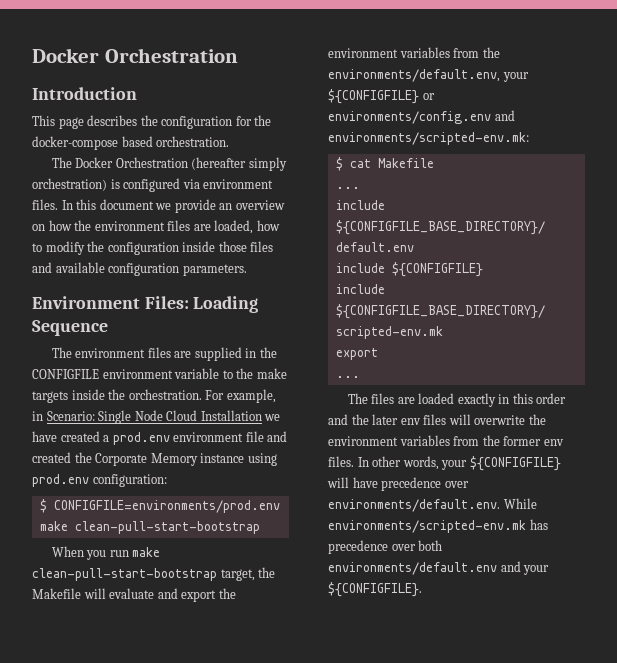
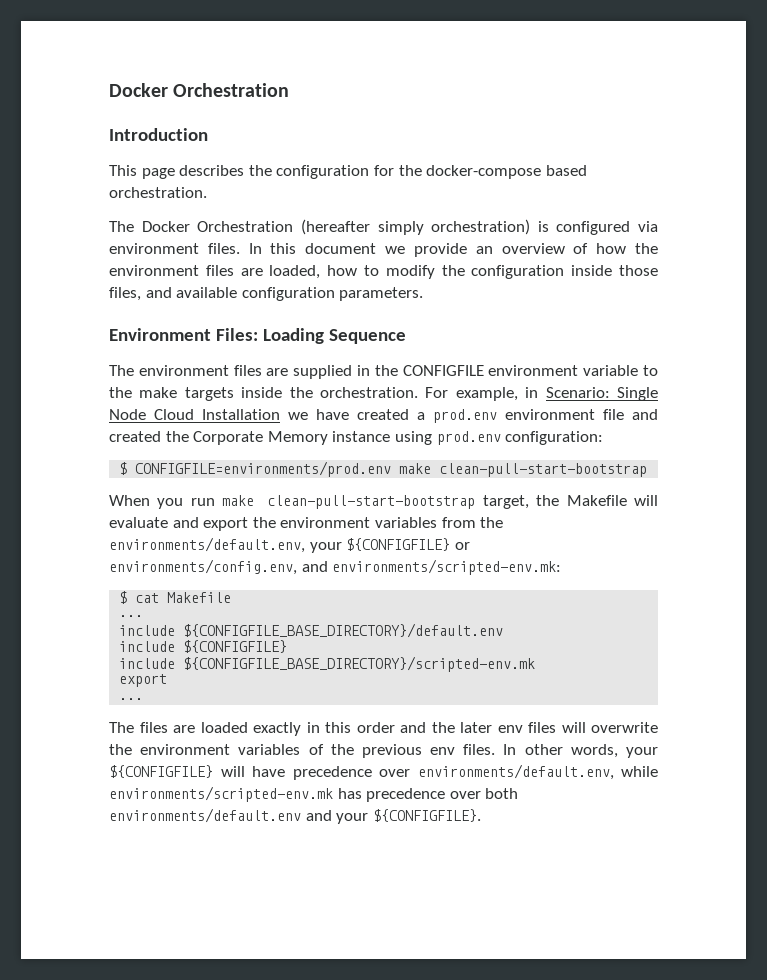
[32,224,45,231] on -> [573,243,589,254] of
[250,241,274,252] files -> [109,287,141,301] files,
[328,111,491,124] environments/config.env -> [109,559,297,575] environments/config.env,
[453,435,542,446] from the former -> [308,744,422,758] of the previous
[328,498,537,512] environments/default.env. While -> [417,764,658,780] environments/default.env, while

